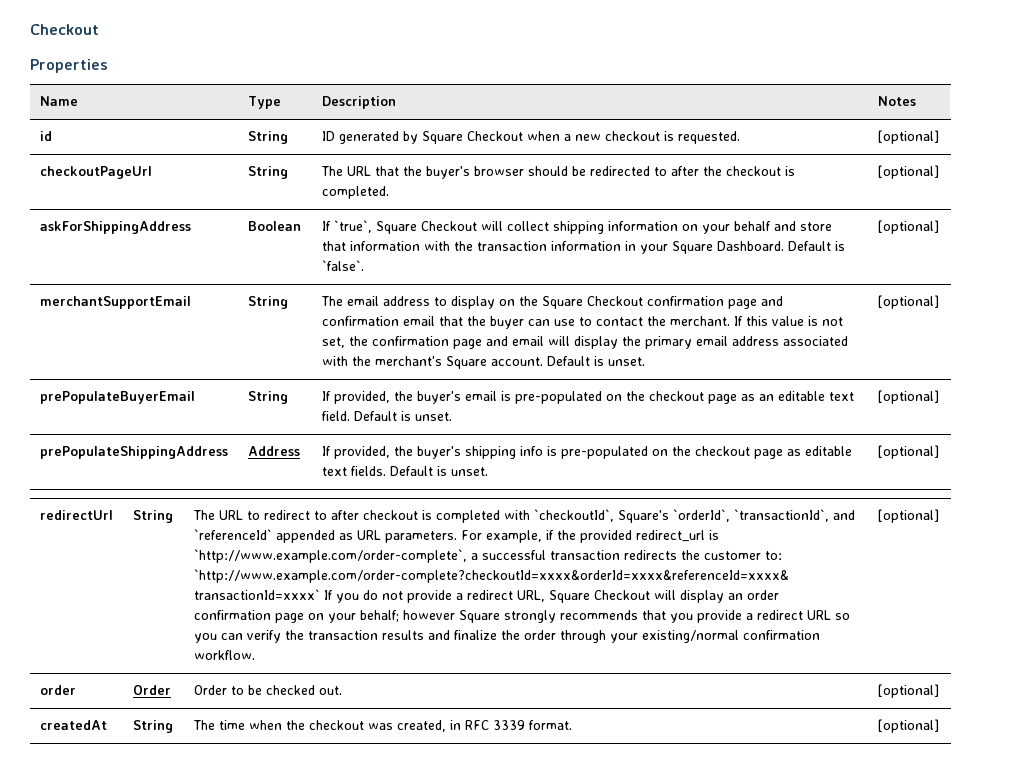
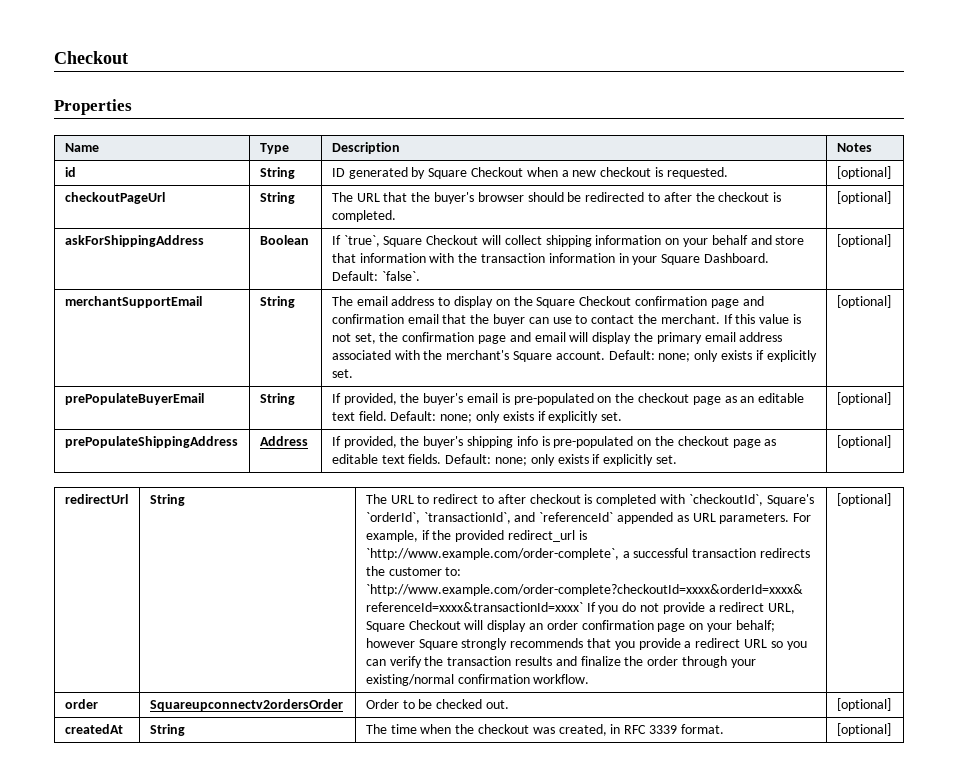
[787,241,845,251] Default is -> [331,271,378,281] Default:
[546,356,645,366] Default is unset. -> [608,350,817,362] [331,369,353,378] Default: none; only exists if explicitly set.
[353,411,452,421] Default is unset. -> [390,411,623,423] Default: none; only exists if explicitly set.
[389,466,488,476] Default is unset. -> [445,454,677,466] Default: none; only exists if explicitly set.
[132,685,171,695] Order -> [149,699,343,711] Squareupconnectv2ordersOrder

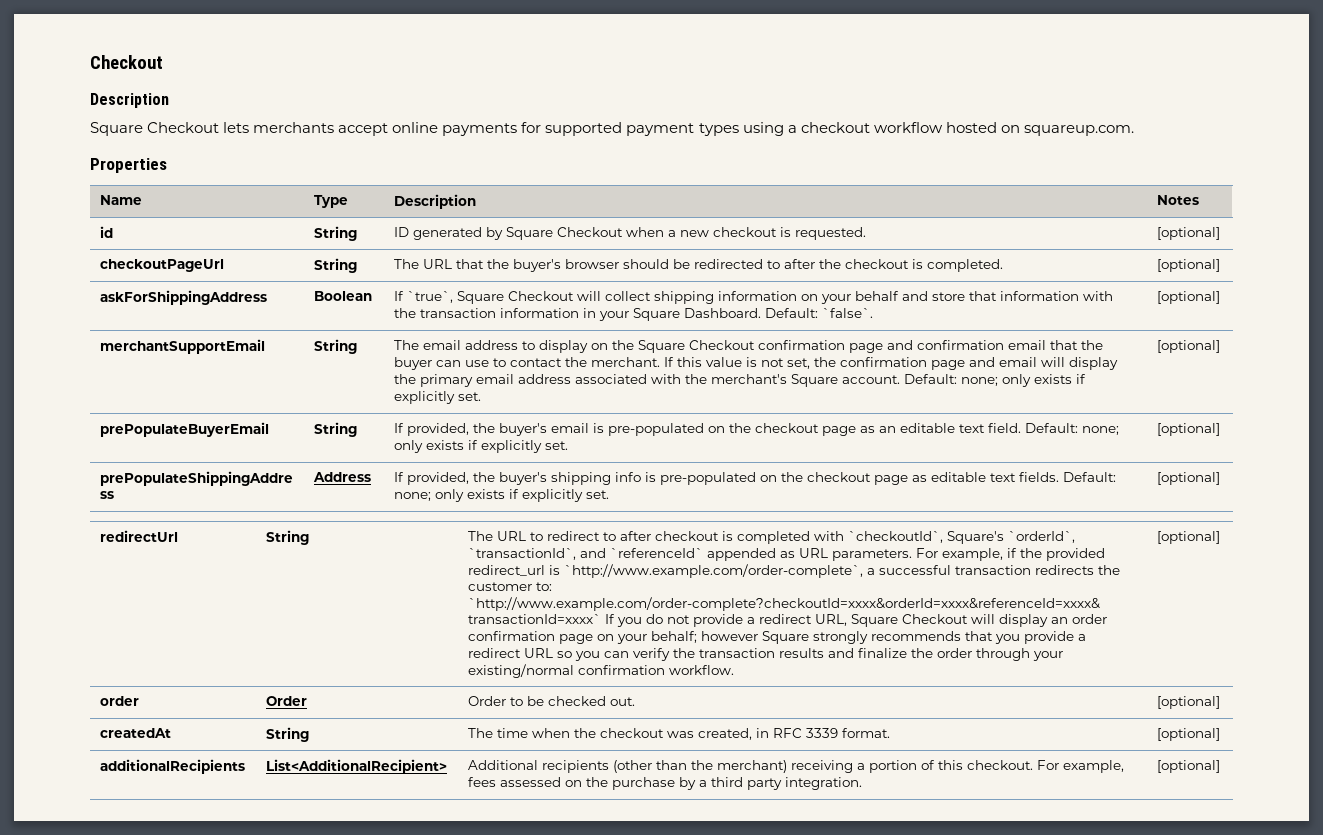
[54,51,128,64] Checkout -> [90,55,163,69] [90,93,169,108] [90,122,1134,136] Checkout // Description // Square Checkout lets merchants accept online payments for supported payment types using a checkout workflow hosted on squareup.com.
[149,699,343,711] Squareupconnectv2ordersOrder -> [266,696,308,706] Order
(891, 729) none -> [100,759,246,774] [266,759,448,774] [468,760,1125,773] [468,777,863,790] [1157,760,1221,773] // additionalRecipients | List<AdditionalRecipient> | Additional recipients (other than the merchant) receiving a portion of this checkout. For example, fees assessed on the purchase by a third party integration. | [optional]

